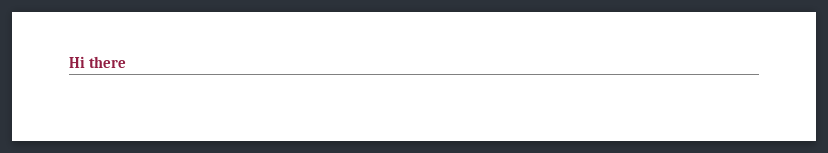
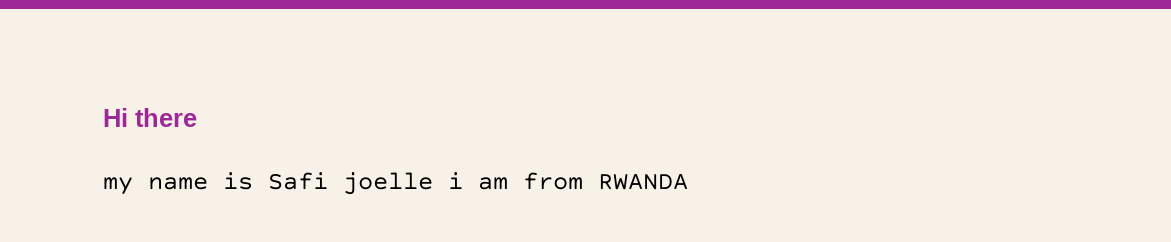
(126, 62) none -> [103,172,688,195] // my name is Safi joelle i am from RWANDA

